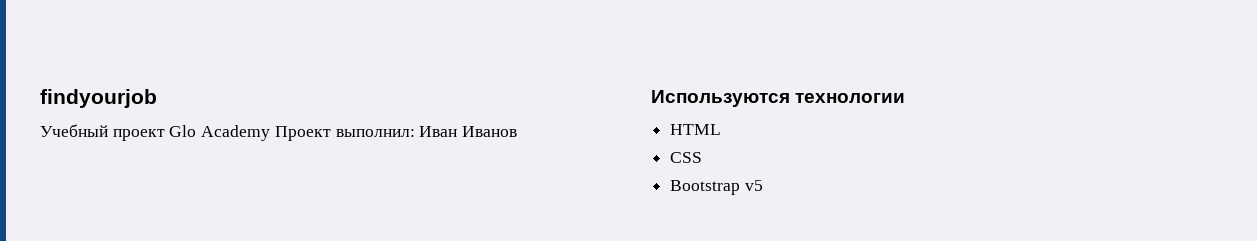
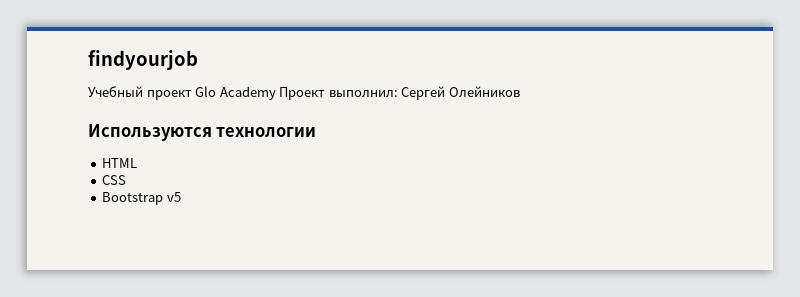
[419,126,518,137] Иван Иванов -> [401,86,520,100] Сергей Олейников

